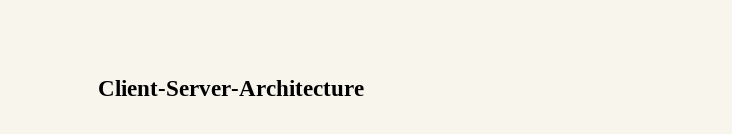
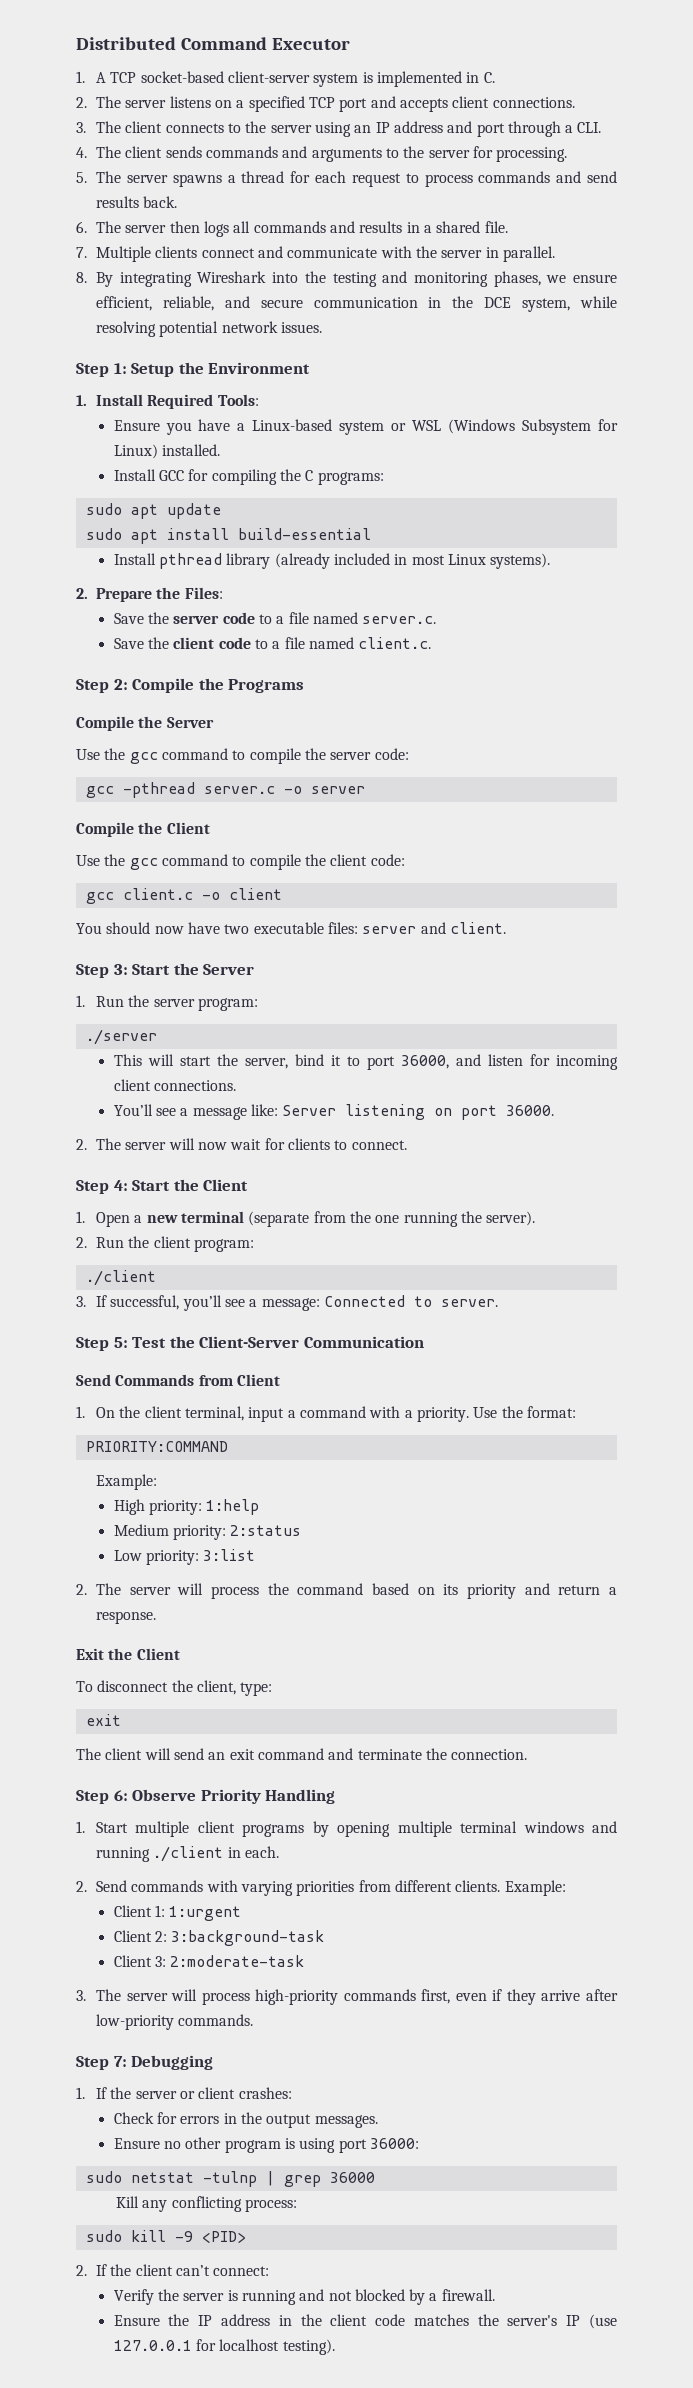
[98,80,364,96] Client-Server-Architecture -> [76,37,350,50] [76,71,495,87] [76,96,575,112] [76,121,602,137] [76,146,568,162] [76,171,617,187] [95,196,178,208] [76,221,508,237] [76,246,555,262] [76,271,617,287] [95,296,617,312] [95,321,322,337] [76,362,311,377] [76,394,259,409] [113,419,619,435] [113,444,220,459] [113,469,384,485] [85,503,221,519] [85,528,371,544] [113,553,551,569] [76,587,223,602] [113,612,437,624] [113,637,432,649] [76,678,305,693] [76,716,214,731] [76,748,409,764] [85,782,365,798] [76,822,210,837] [76,854,405,870] [85,888,282,904] [76,922,506,934] [76,963,255,978] [76,995,258,1011] [85,1029,157,1045] [113,1054,619,1070] [113,1079,236,1091] [113,1104,555,1120] [76,1138,407,1150] [76,1179,249,1194] [76,1211,536,1227] [76,1236,254,1252] [85,1270,156,1286] [76,1295,498,1311] [76,1336,424,1351] [76,1374,280,1386] [76,1406,576,1422] [85,1441,228,1452] [95,1474,157,1490] [113,1499,260,1515] [113,1524,302,1540] [113,1549,256,1565] [76,1583,617,1599] [95,1611,156,1624] [76,1648,180,1660] [76,1680,273,1696] [85,1714,121,1726] [76,1748,528,1760] [76,1789,336,1804] [76,1821,617,1837] [95,1846,279,1862] [76,1880,566,1896] [113,1905,242,1921] [113,1930,325,1946] [113,1955,305,1967] [76,1989,618,2005] [95,2014,254,2030] [76,2055,214,2070] [76,2087,292,2099] [113,2112,378,2128] [113,2137,419,2153] [85,2171,375,2187] [115,2196,297,2212] [85,2230,246,2243] [76,2264,270,2276] [113,2289,495,2305] [113,2314,617,2329] [113,2339,335,2355] Distributed Command Executor // 1. A TCP socket-based client-server system is implemented in C. // 2. The server listens on a specified TCP port and accepts client connections. // 3. The client connects to the server using an IP address and port through a CLI. // 4. The client sends commands and arguments to the server for processing. // 5. The server spawns a thread for each request to process commands and send results back. // 6. The server then logs all commands and results in a shared file. // 7. Multiple clients connect and communicate with the server in parallel. // 8. By integrating Wireshark into the testing and monitoring phases, we ensure efficient, reliable, and secure communication in the DCE system, while resolving potential network issues. // Step 1: Setup the Environment // 1. Install Required Tools: // Ensure you have a Linux-based system or WSL (Windows Subsystem for Linux) installed. // Install GCC for compiling the C programs: // sudo apt update // sudo apt install build-essential // Install pthread library (already included in most Linux systems). // 2. Prepare the Files: // Save the server code to a file named server.c. // Save the client code to a file named client.c. // Step 2: Compile the Programs // Compile the Server // Use the gcc command to compile the server code: // gcc -pthread server.c -o server // Compile the Client // Use the gcc command to compile the client code: // gcc client.c -o client // You should now have two executable files: server and client. // Step 3: Start the Server // 1. Run the server program: // ./server // This will start the server, bind it to port 36000, and listen for incoming client connections. // You’ll see a message like: Server listening on port 36000. // 2. The server will now wait for clients to connect. // Step 4: Start the Client // 1. Open a new terminal (separate from the one running the server). // 2. Run the client program: // ./client // 3. If successful, you’ll see a message: Connected to server. // Step 5: Test the Client-Server Communication // Send Commands from Client // 1. On the client terminal, input a command with a priority. Use the format: // PRIORITY:COMMAND // Example: // High priority: 1:help // Medium priority: 2:status // Low priority: 3:list // 2. The server will process the command based on its priority and return a response. // Exit the Client // To disconnect the client, type: // exit // The client will send an exit command and terminate the connection. // Step 6: Observe Priority Handling // 1. Start multiple client programs by opening multiple terminal windows and running ./client in each. // 2. Send commands with varying priorities from different clients. Example: // Client 1: 1:urgent // Client 2: 3:background-task // Client 3: 2:moderate-task // 3. The server will process high-priority commands first, even if they arrive after low-priority commands. // Step 7: Debugging // 1. If the server or client crashes: // Check for errors in the output messages. // Ensure no other program is using port 36000: // sudo netstat -tulnp | grep 36000 // Kill any conflicting process: // sudo kill -9 <PID> // 2. If the client can’t connect: // Verify the server is running and not blocked by a firewall. // Ensure the IP address in the client code matches the server's IP (use 127.0.0.1 for localhost testing).

